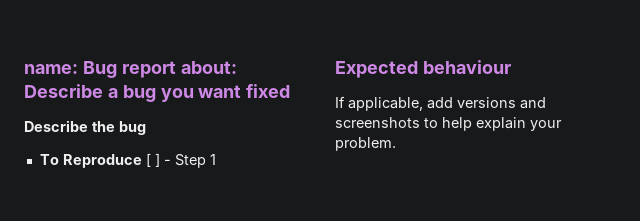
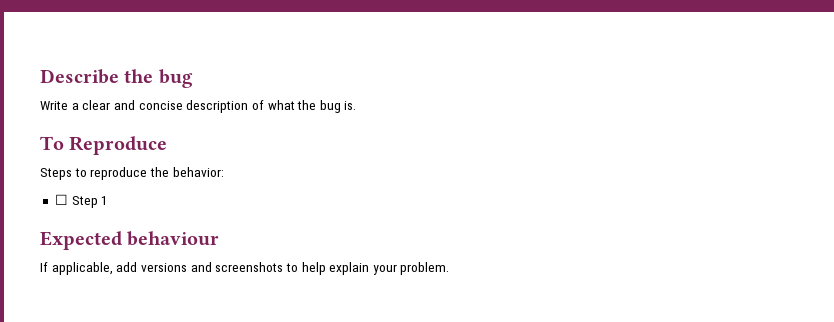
[24,61,237,78] [24,84,291,102] [24,120,146,135] [39,153,171,168] name: Bug report about: Describe a bug you want fixed // Describe the bug // To Reproduce [ ] - -> [40,69,193,88] [40,100,357,113] [40,136,168,155] [40,167,224,180] [54,194,68,205] Describe the bug // Write a clear and concise description of what the bug is. // To Reproduce // Steps to reproduce the behavior: // ☐

